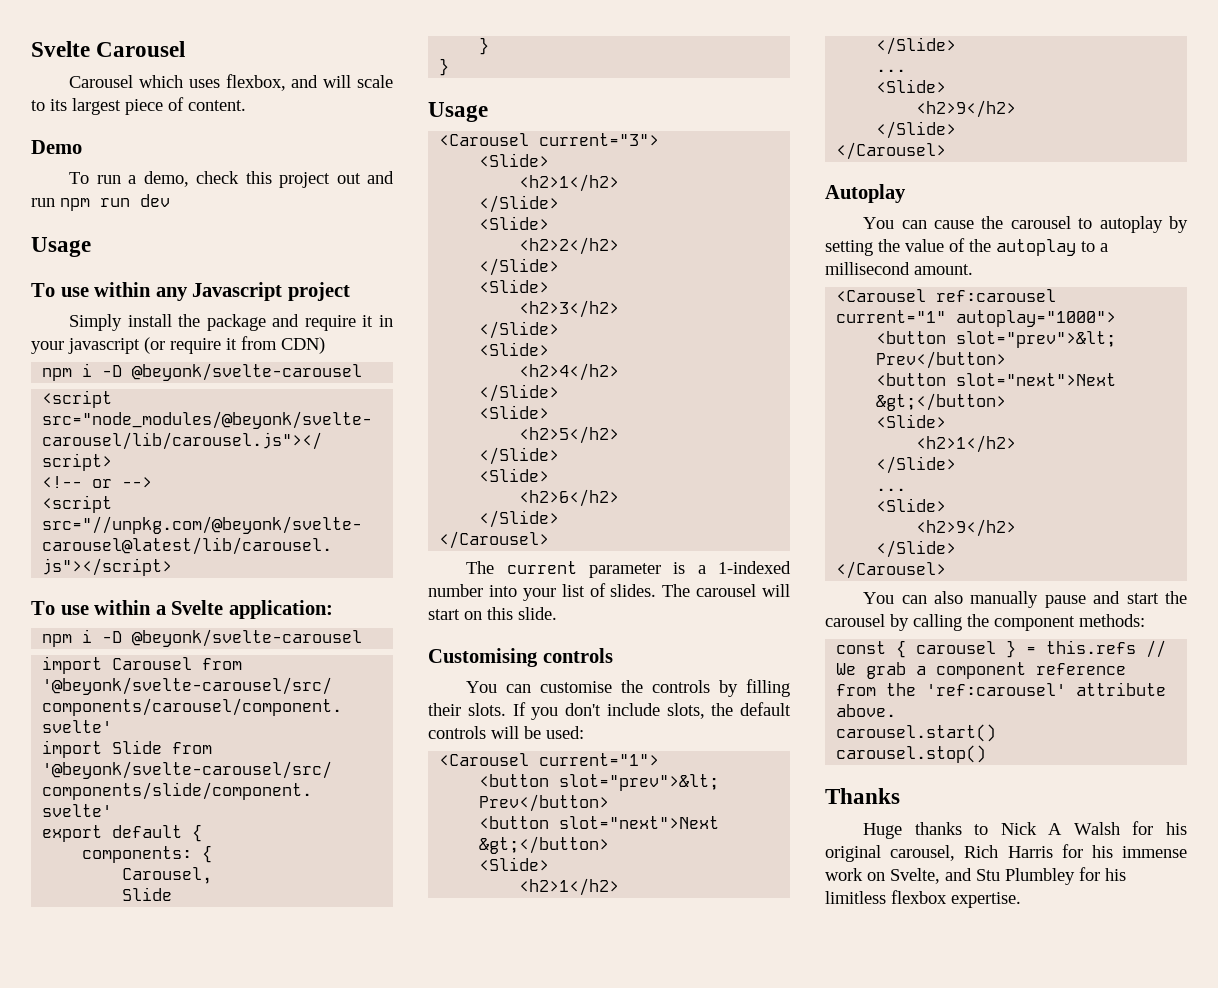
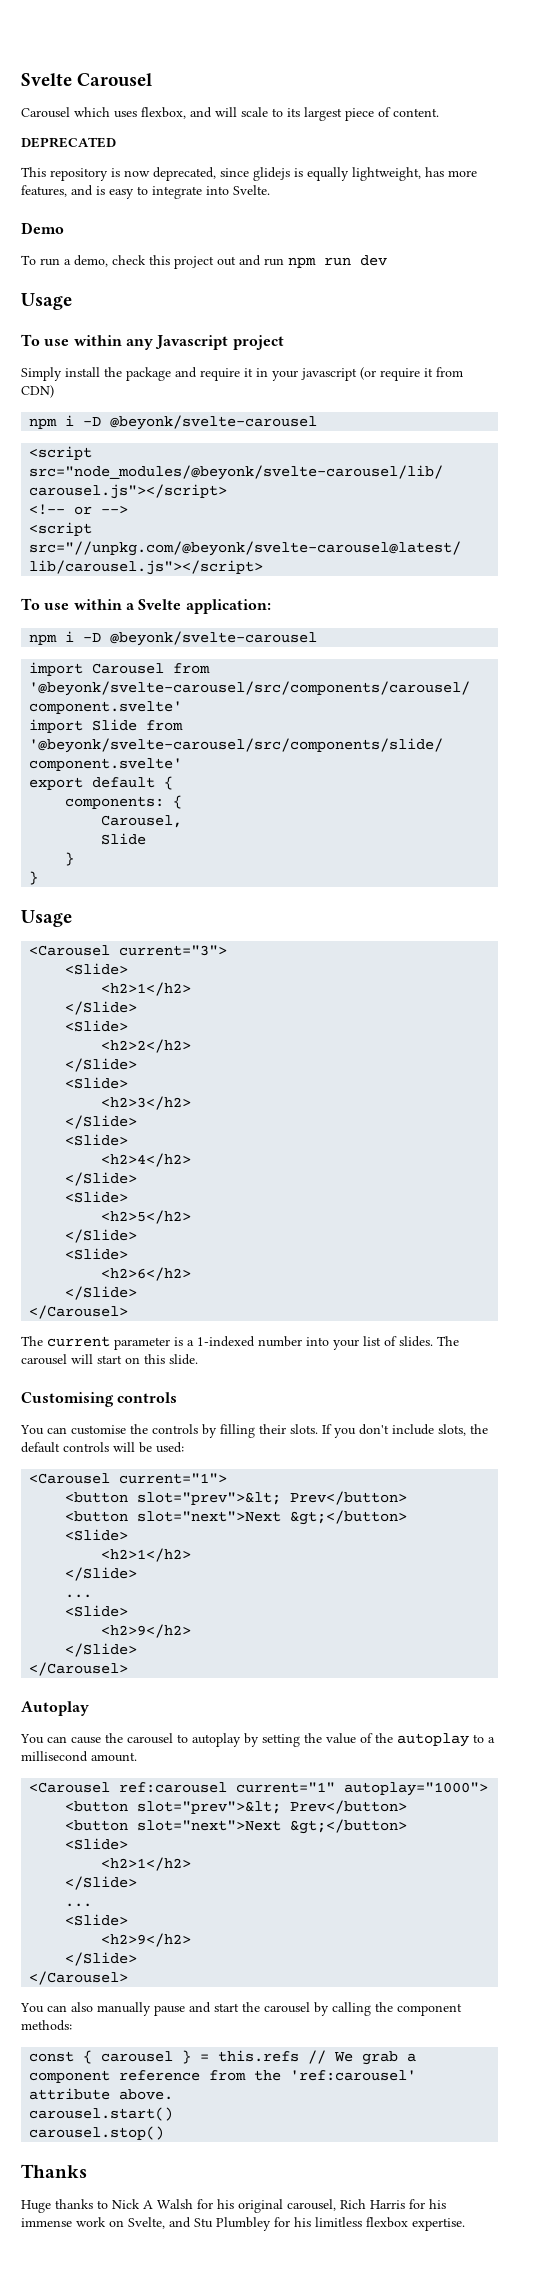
(246, 105) none -> [21,137,116,148] [21,167,477,181] [21,185,270,199] // DEPRECATED // This repository is now deprecated, since glidejs is equally lightweight, has more features, and is easy to integrate into Svelte.

